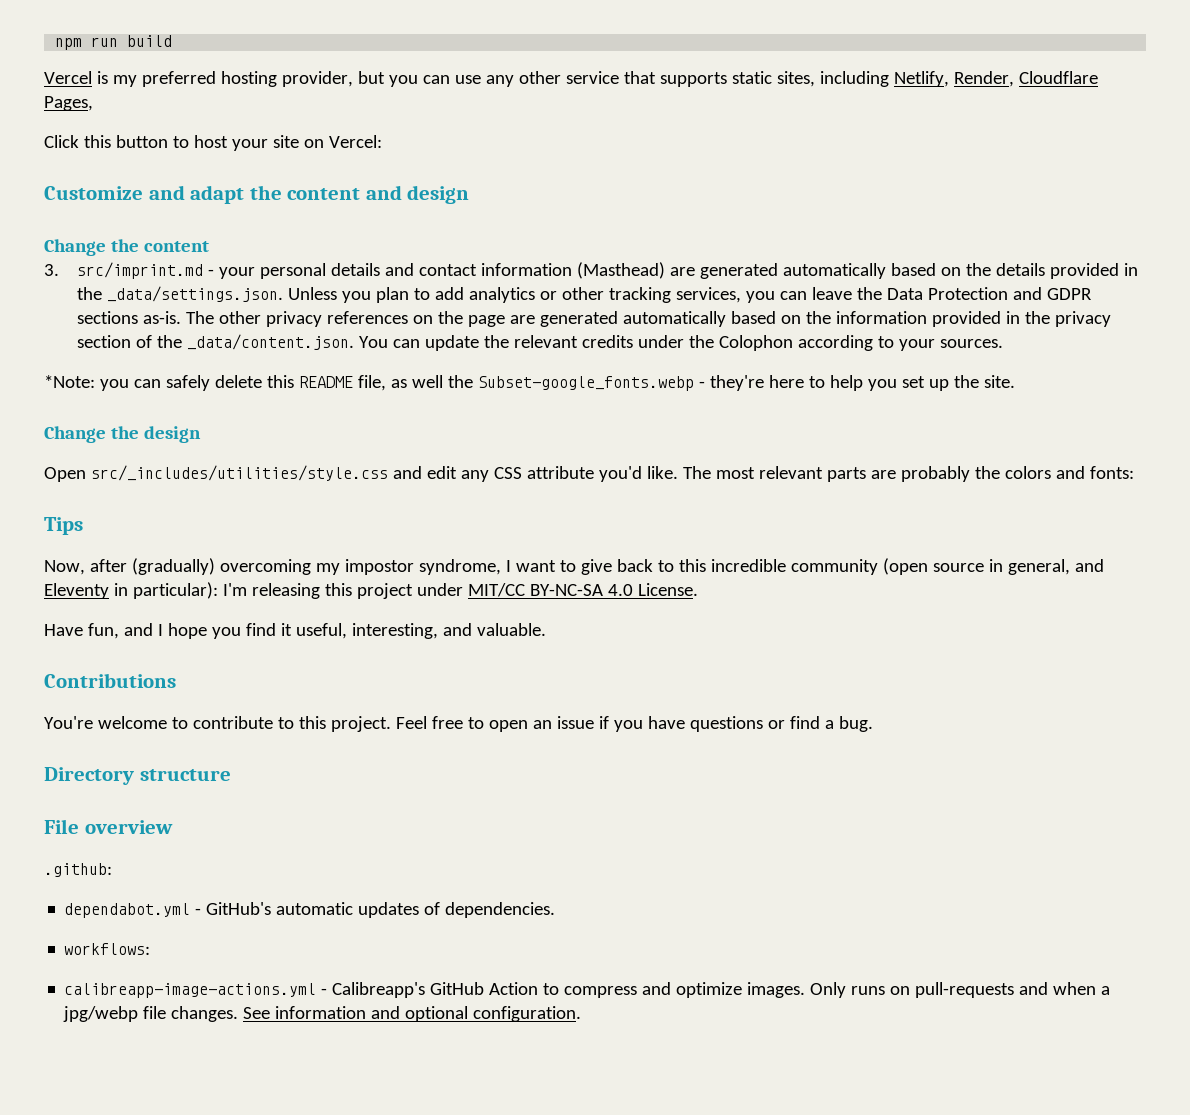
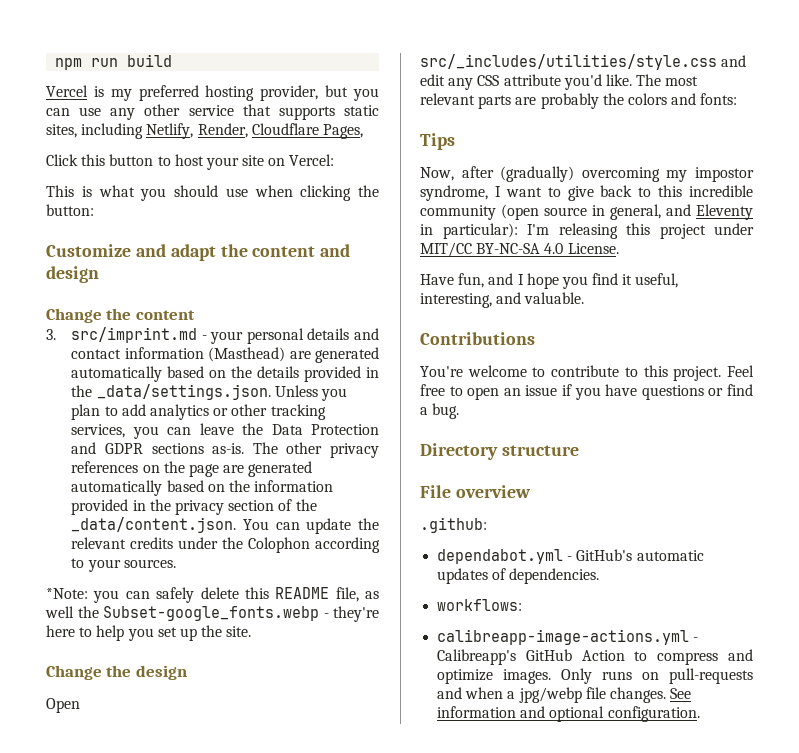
(382, 141) none -> [46,185,379,201] [46,204,94,216] // This is what you should use when clicking the button:

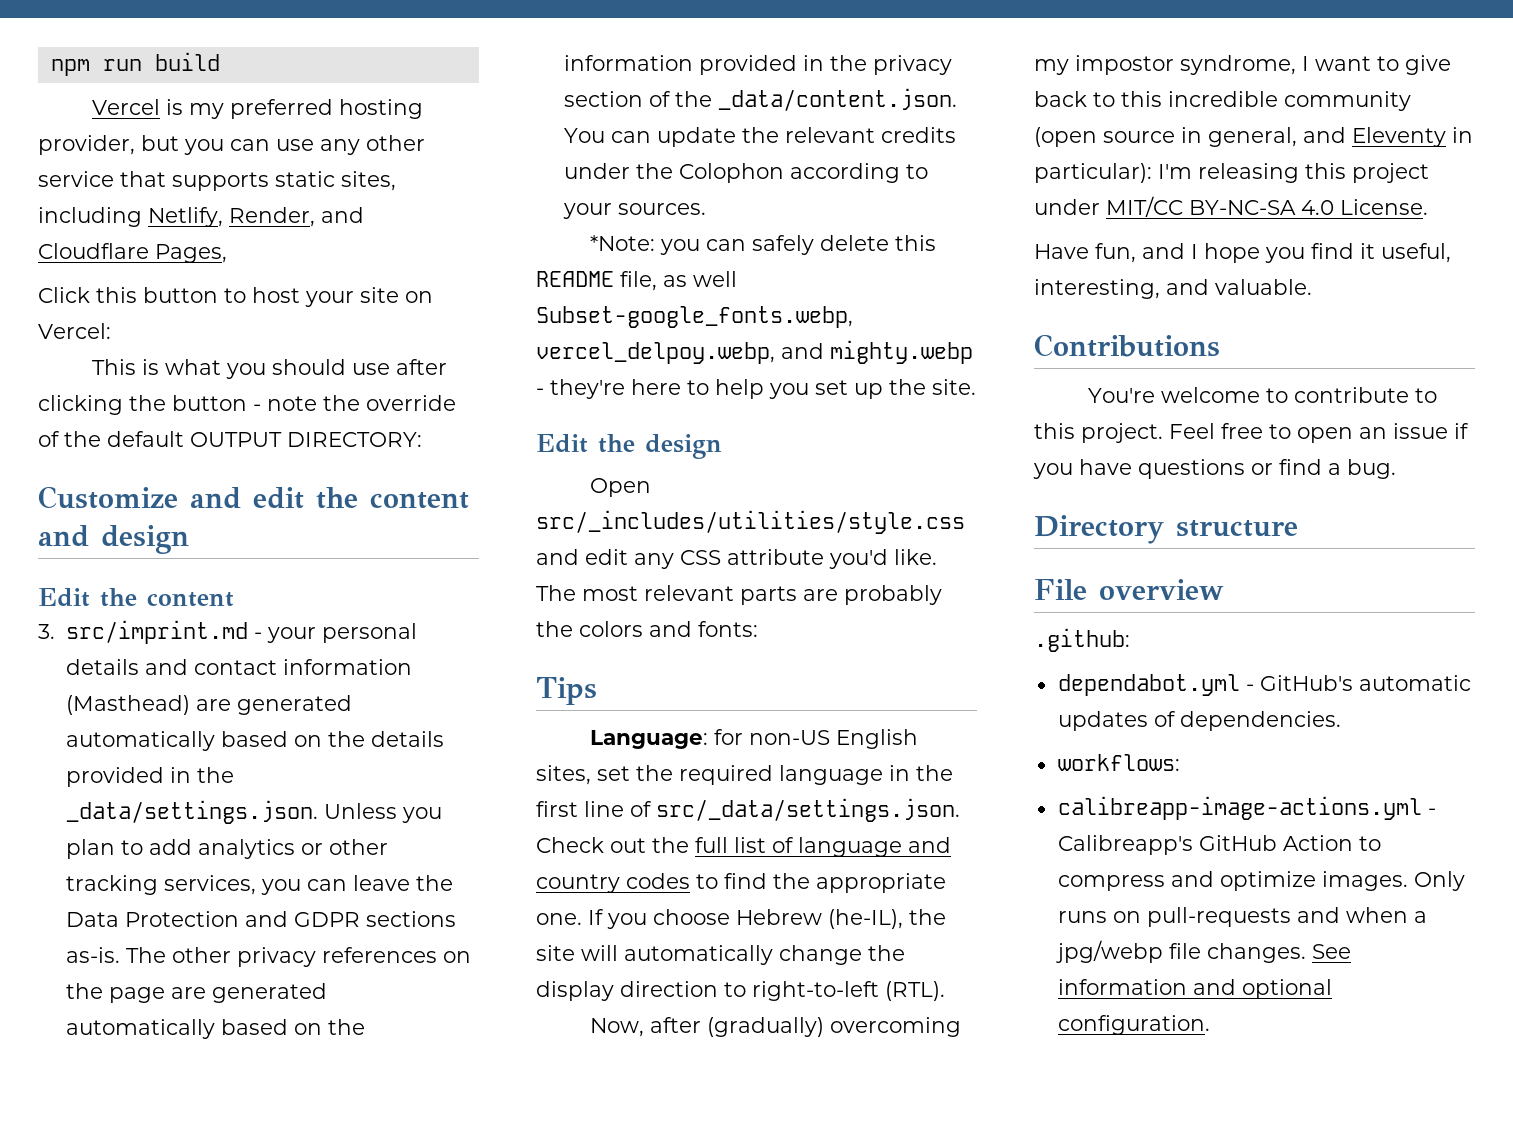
(248, 130) none -> [321,207,364,223] and
[254,185,293,197] when -> [396,359,448,375] after
[46,204,94,216] button: -> [172,395,456,411] [38,431,422,447] button - note the override of the default OUTPUT DIRECTORY:
[170,244,216,261] adapt -> [253,487,304,509] edit
[46,308,102,323] Change -> [38,588,90,607] Edit
[77,606,319,621] the Subset-google_fonts.webp -> [536,306,853,328] [536,340,973,364] Subset-google_fonts.webp, vercel_delpoy.webp, and mighty.webp
[46,665,102,680] Change -> [536,434,588,453] Edit
(455, 141) none -> [590,729,919,749] [536,765,953,785] [536,798,960,822] [536,837,951,857] [536,873,946,893] [536,909,946,929] [536,945,905,965] [536,981,945,1001] // Language: for non-US English sites, set the required language in the first line of src/_data/settings.json. Check out the full list of language and country codes to find the appropriate one. If you choose Hebrew (he-IL), the site will automatically change the display direction to right-to-left (RTL).

